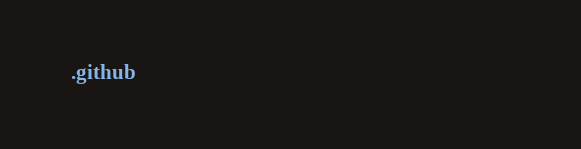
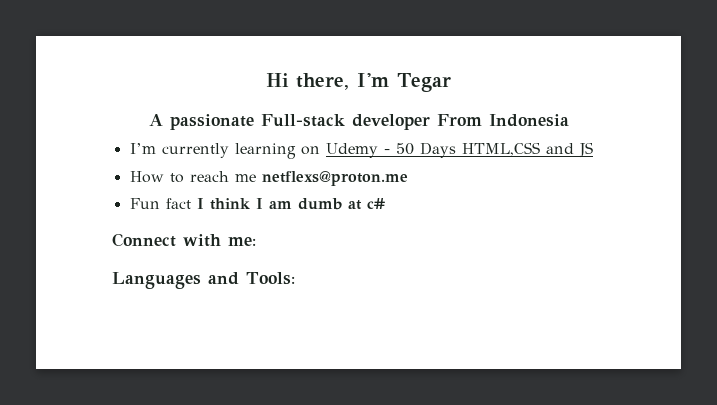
[71,64,136,84] .github -> [266,73,452,92] [148,114,569,130] [129,142,593,159] [129,171,408,186] [129,198,385,210] [112,233,256,247] [112,272,295,289] Hi there, I'm Tegar // A passionate Full-stack developer From Indonesia // I’m currently learning on Udemy - 50 Days HTML,CSS and JS // How to reach me netflexs@proton.me // Fun fact I think I am dumb at c# // Connect with me: // Languages and Tools:

